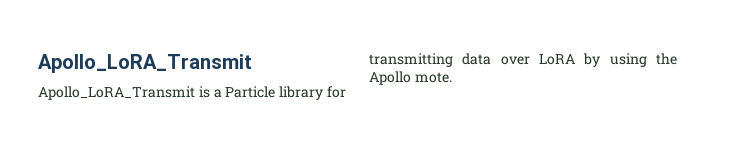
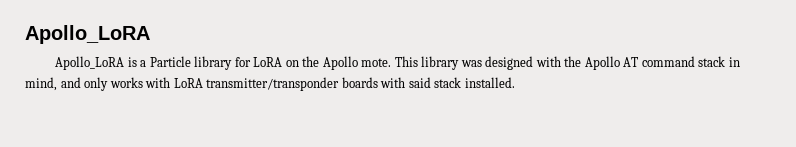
[38,54,252,73] [38,86,195,100] Apollo_LoRA_Transmit // Apollo_LoRA_Transmit -> [25,25,150,44] [55,56,125,70] Apollo_LoRA // Apollo_LoRA
[369,53,677,67] [369,71,452,85] transmitting data over LoRA by using the Apollo mote. -> [253,56,740,70] [25,77,515,91] LoRA on the Apollo mote. This library was designed with the Apollo AT command stack in mind, and only works with LoRA transmitter/transponder boards with said stack installed.

